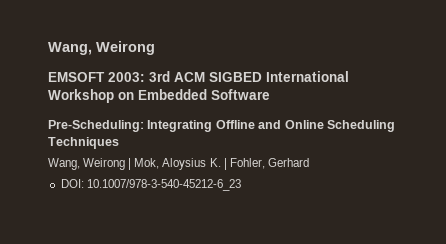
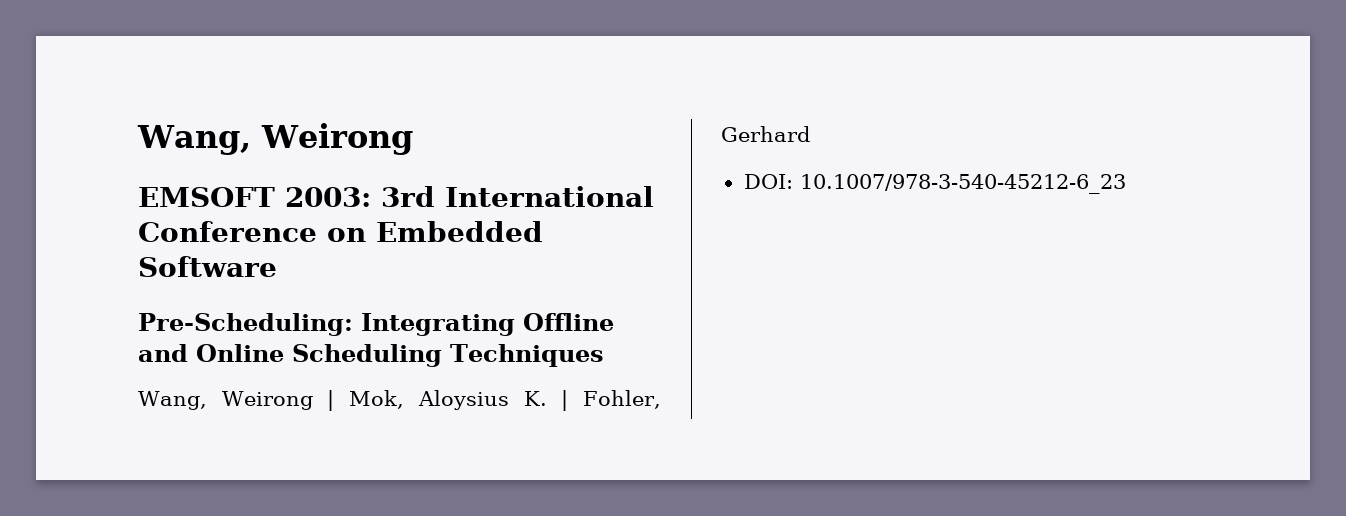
[174,71,349,82] [48,89,114,103] ACM SIGBED International Workshop -> [445,186,654,207] [138,221,317,242] International Conference

